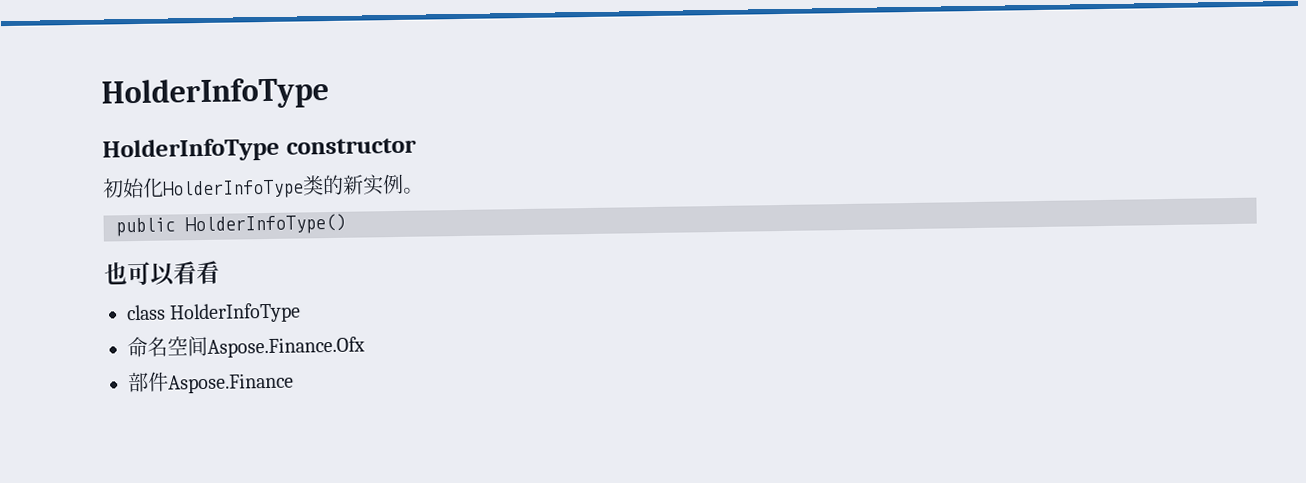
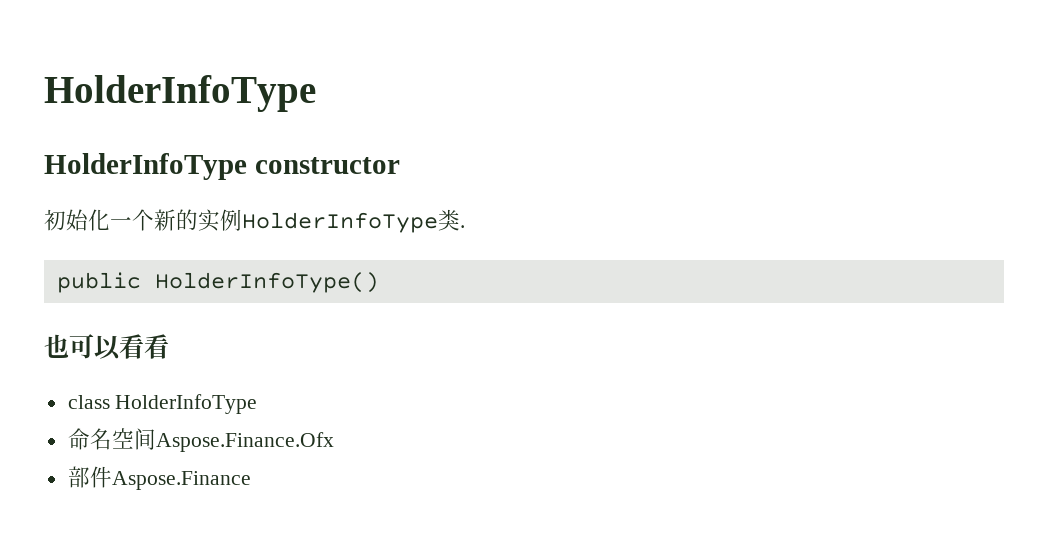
[163,173,424,200] HolderInfoType类的新实例。 -> [110,209,465,233] 一个新的实例HolderInfoType类.

